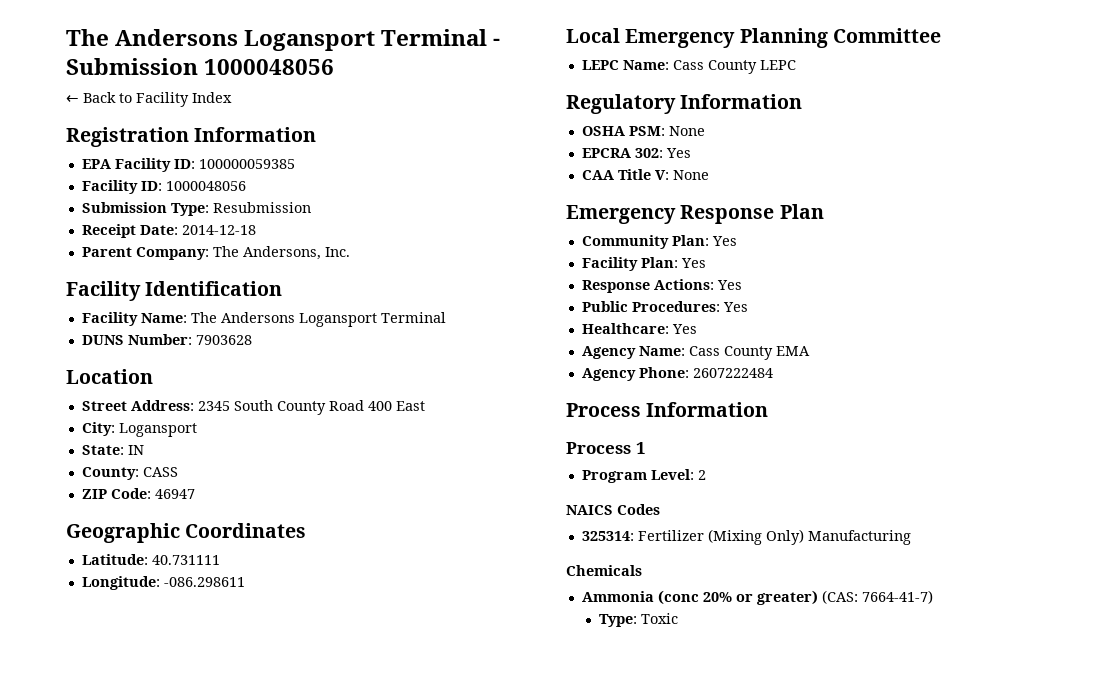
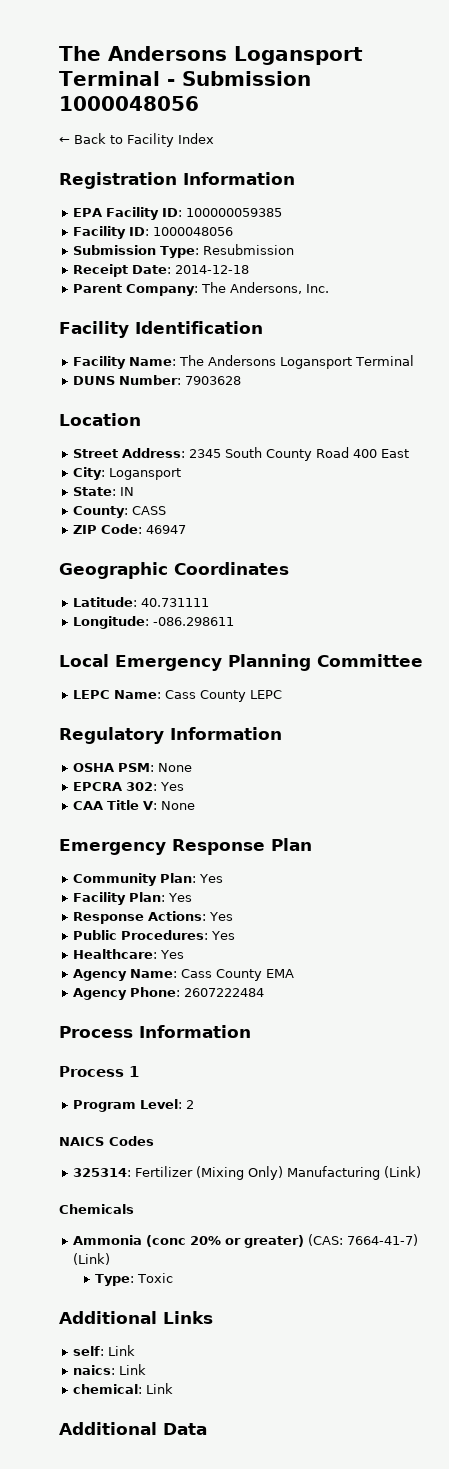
(911, 537) none -> [383,1166,421,1178] (Link)
(933, 597) none -> [72,1253,110,1265] (Link)
(678, 618) none -> [59,1311,213,1324] [72,1345,135,1356] [72,1364,146,1375] [72,1383,173,1394] [59,1422,207,1435] // Additional Links // self: Link // naics: Link // chemical: Link // Additional Data

